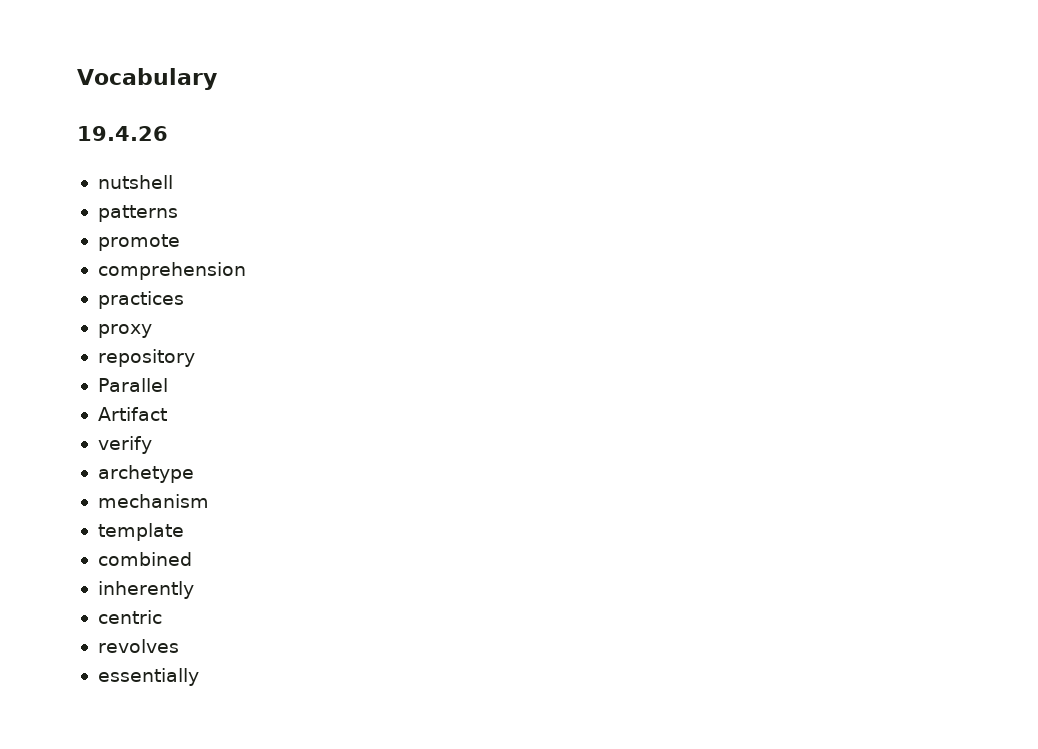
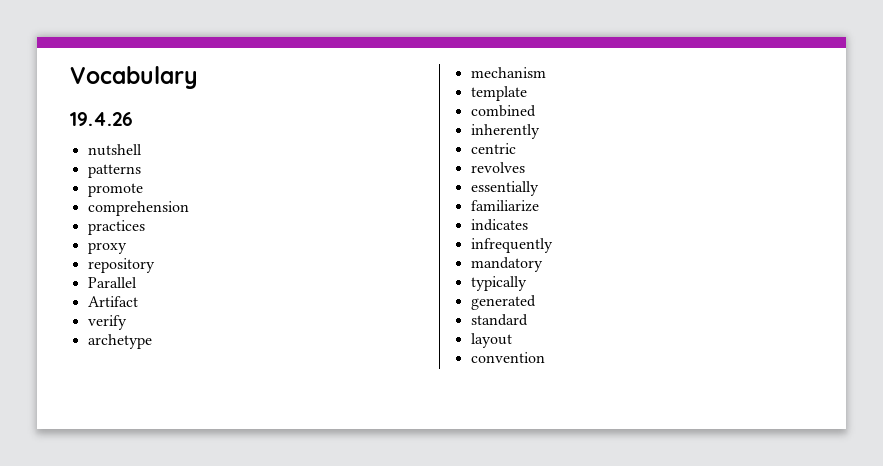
(199, 677) none -> [470,200,539,212] [470,219,528,231] [470,238,553,253] [470,257,543,272] [470,276,527,291] [470,295,536,310] [470,314,528,326] [470,333,512,348] [470,352,545,363] // familiarize // indicates // infrequently // mandatory // typically // generated // standard // layout // convention

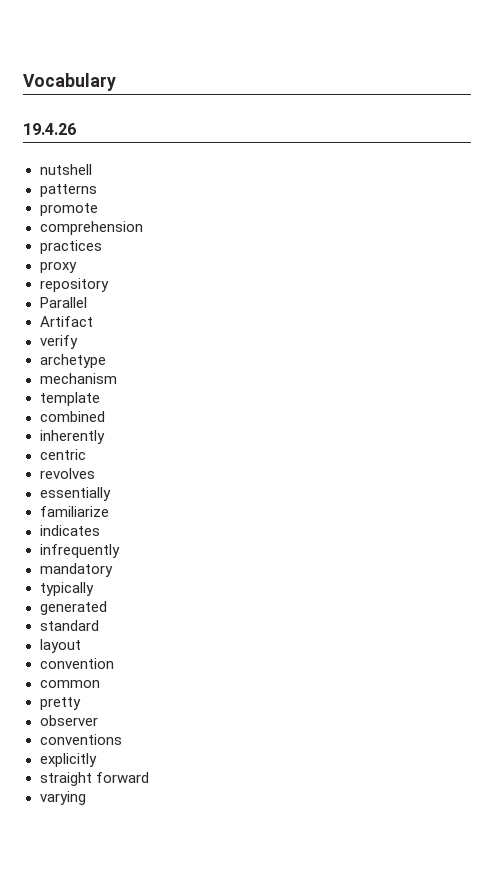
(545, 357) none -> [39,680,100,688] [39,697,81,710] [39,715,98,726] [39,734,122,745] [39,753,97,767] [39,772,149,786] [39,791,86,805] // common // pretty // observer // conventions // explicitly // straight forward // varying

